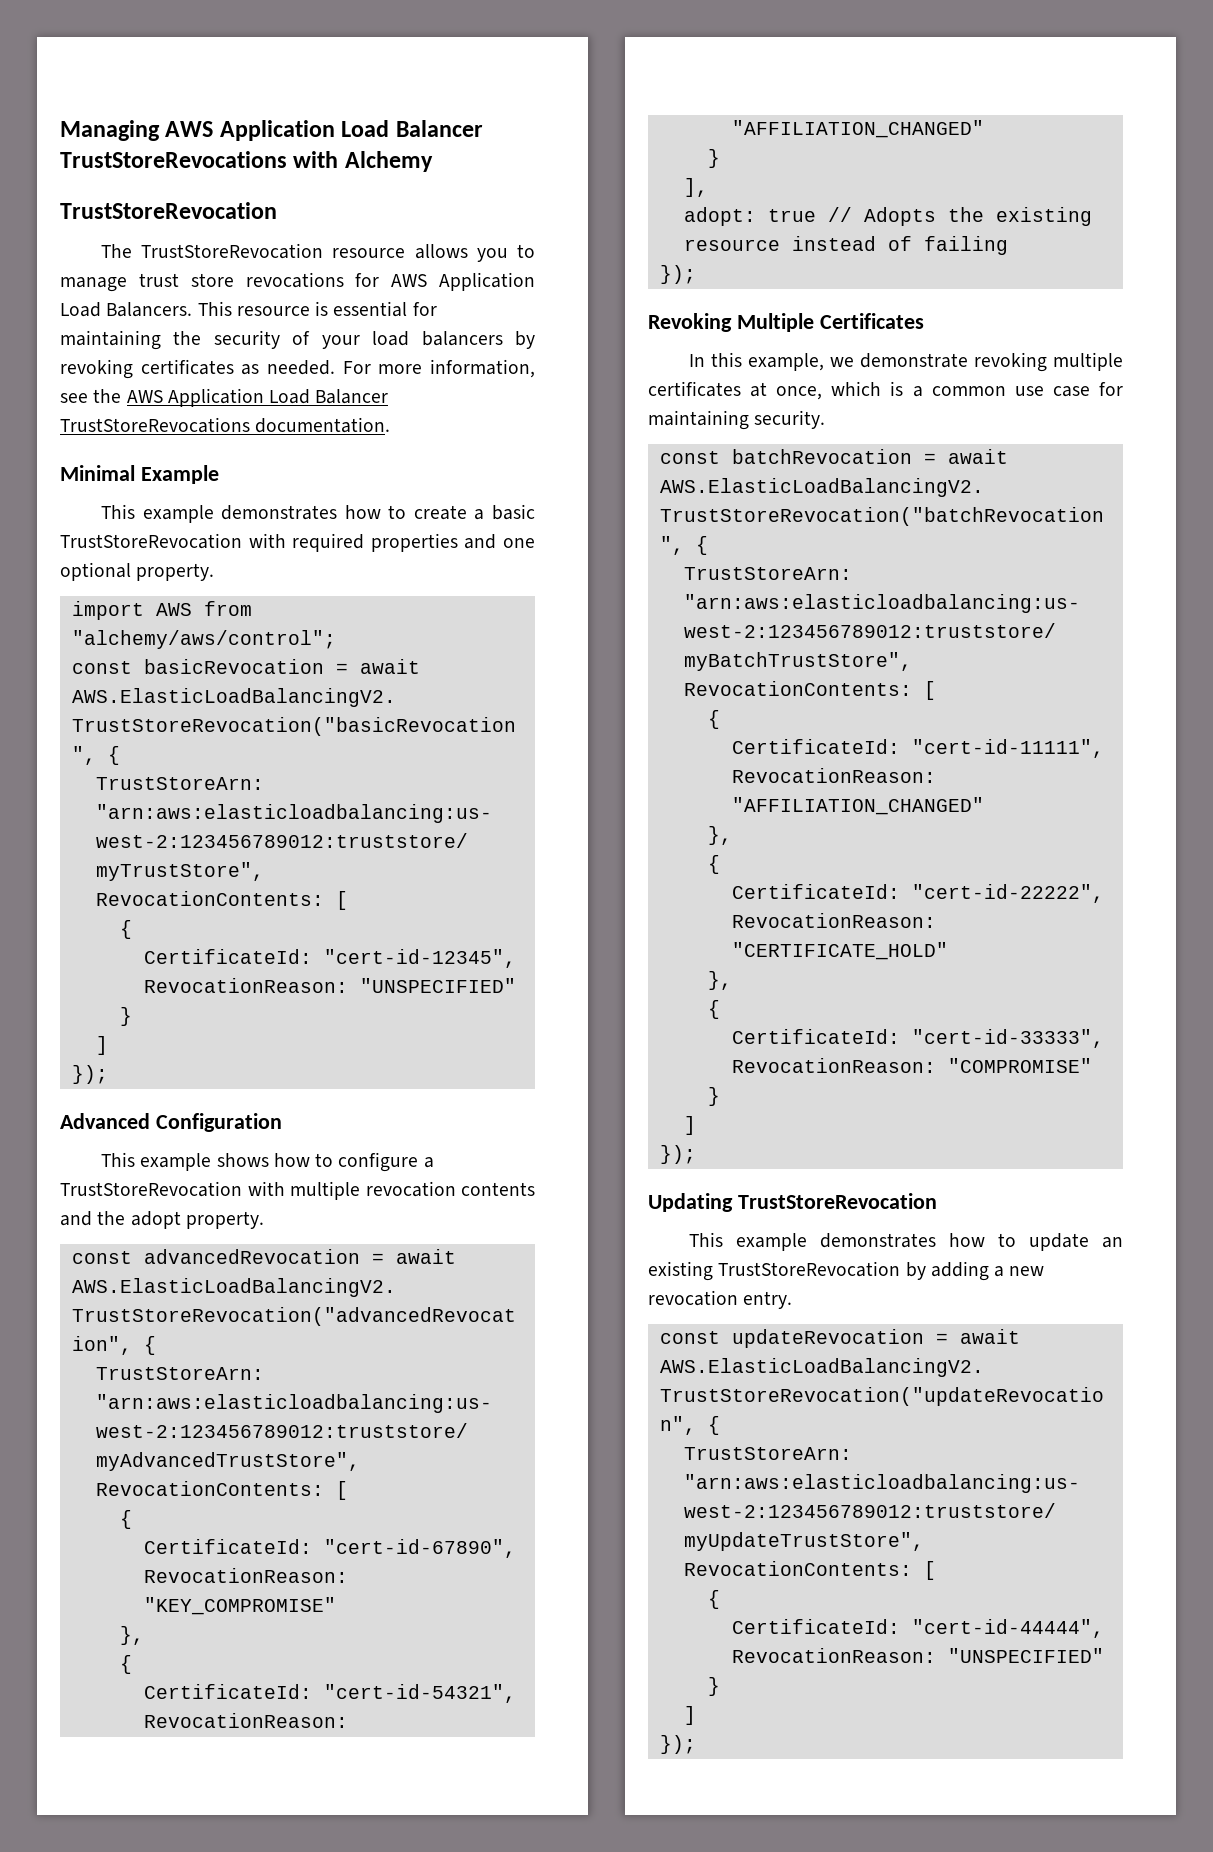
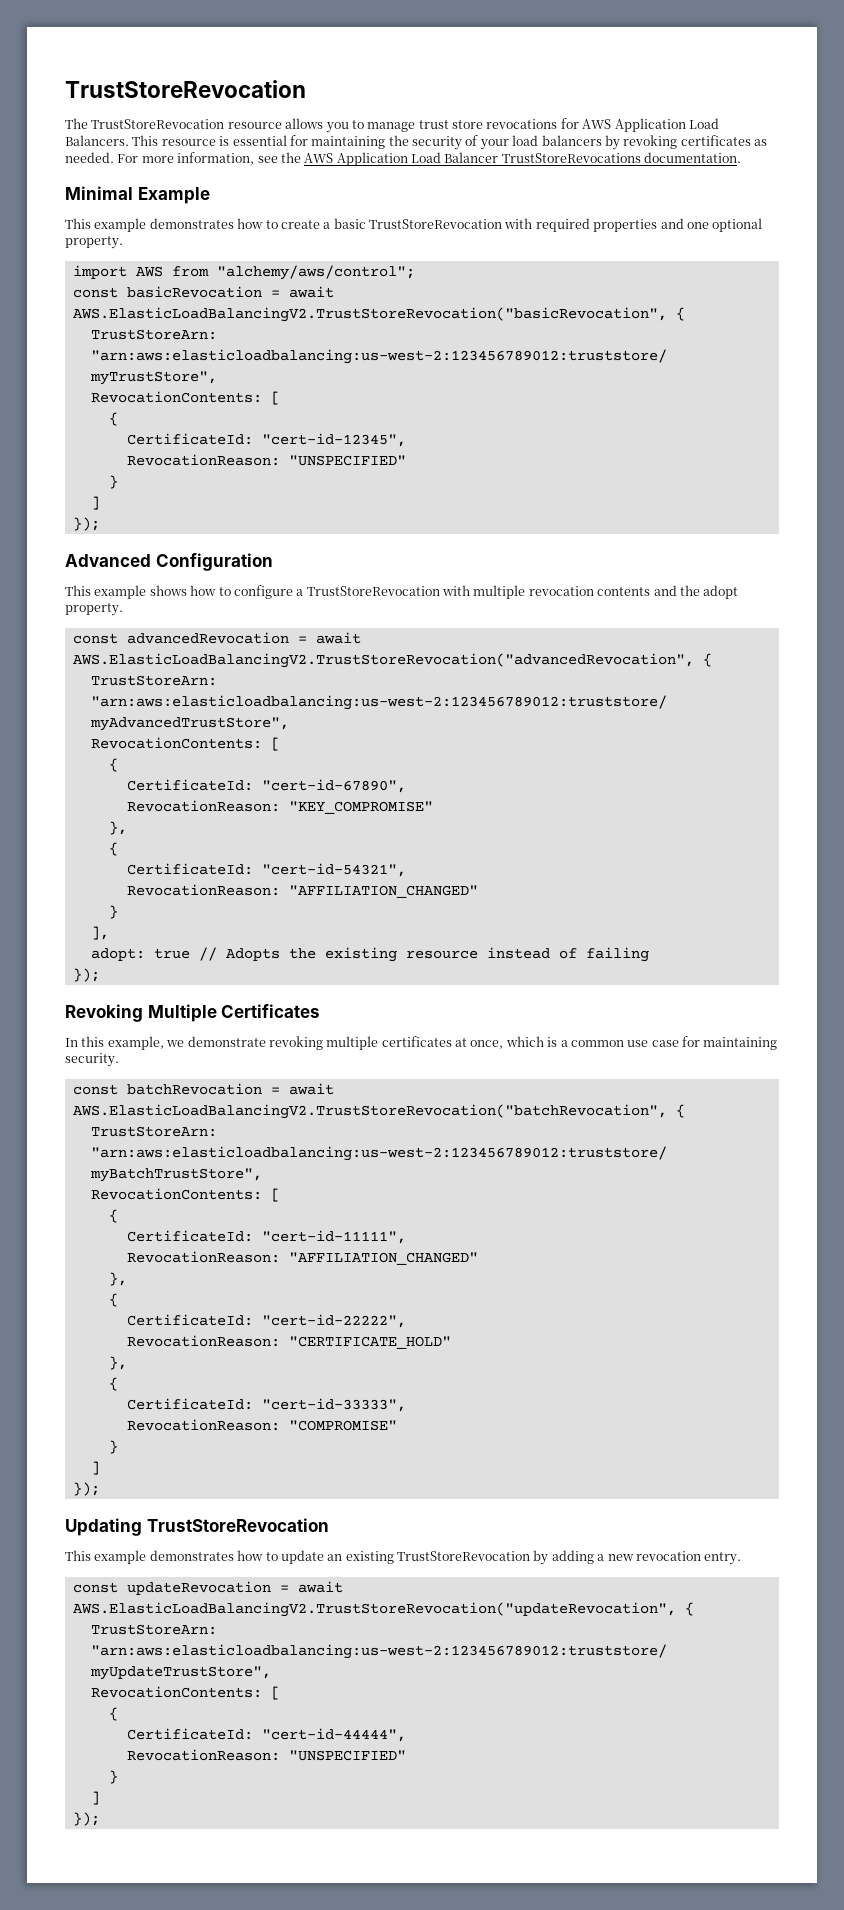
[60,120,483,141] [60,151,433,172] Managing AWS Application Load Balancer TrustStoreRevocations with Alchemy // -> (65, 89) none

